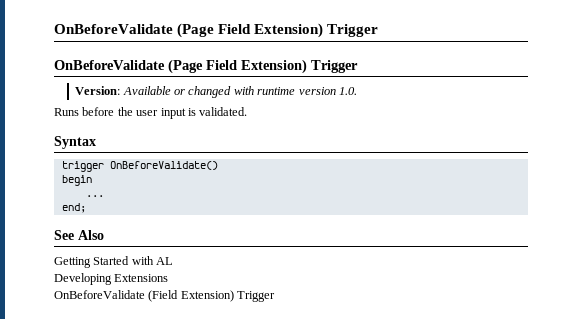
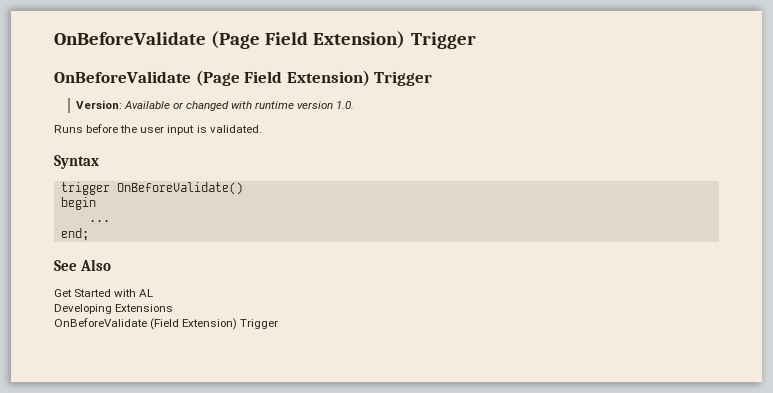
[54,257,91,268] Getting -> [54,289,72,297] Get

